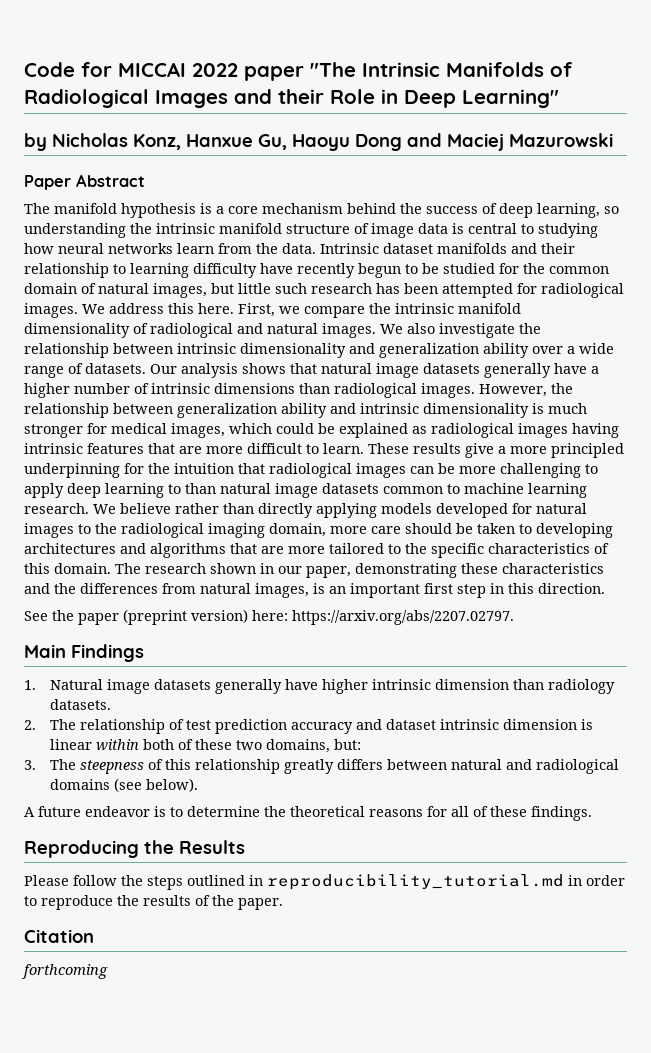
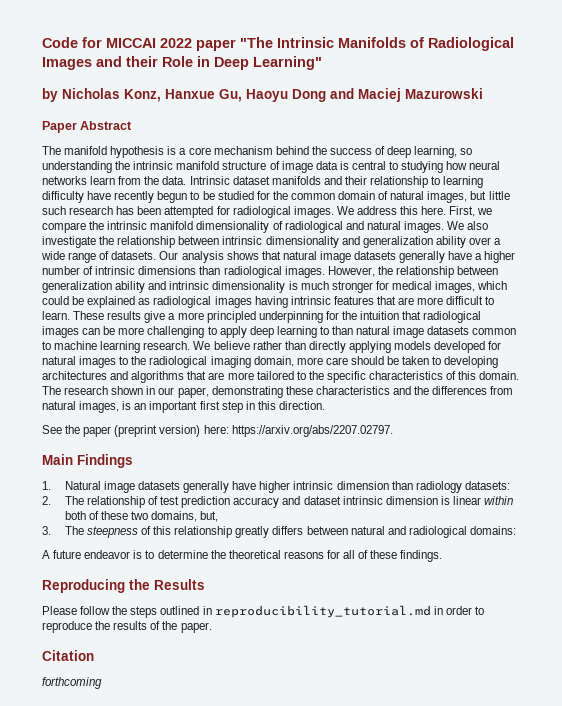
[49,699,111,710] datasets. -> [464,481,510,490] datasets:
[333,739,361,750] but: -> [200,511,219,522] but,
[49,778,198,792] domains (see below). -> [469,526,516,535] domains:

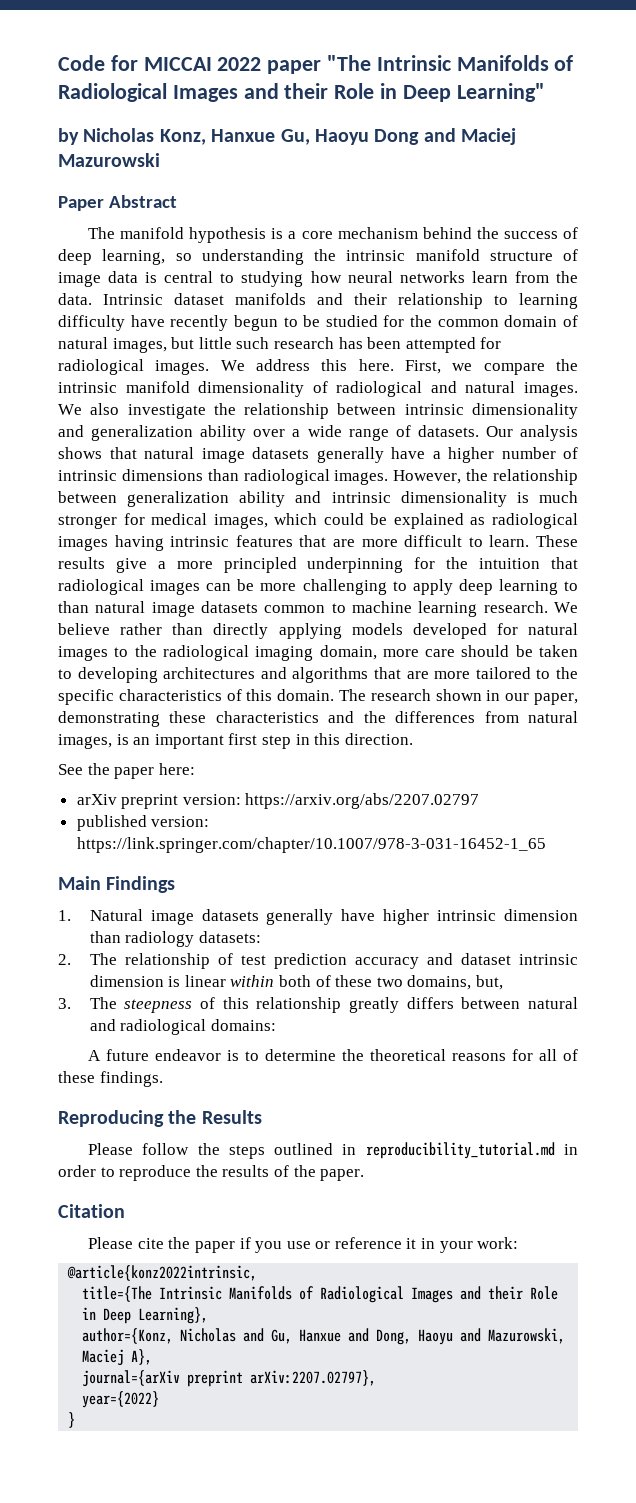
[114,425,201,437] (preprint version) -> (155, 773) none
[231,425,393,437] https://arxiv.org/abs/2207.02797. -> [76,793,480,809] [76,815,210,831] [76,837,546,853] // arXiv preprint version: https://arxiv.org/abs/2207.02797 // published version: https://link.springer.com/chapter/10.1007/978-3-031-16452-1_65
[42,677,102,689] forthcoming -> [88,1237,519,1253] [67,1265,258,1281] [82,1286,559,1303] [82,1307,209,1324] [82,1328,566,1345] [82,1349,153,1366] [82,1370,377,1387] [82,1391,160,1408] [68,1412,76,1428] Please cite the paper if you use or reference it in your work: // @article{konz2022intrinsic, // title={The Intrinsic Manifolds of Radiological Images and their Role in Deep Learning}, // author={Konz, Nicholas and Gu, Hanxue and Dong, Haoyu and Mazurowski, Maciej A}, // journal={arXiv preprint arXiv:2207.02797}, // year={2022} // }

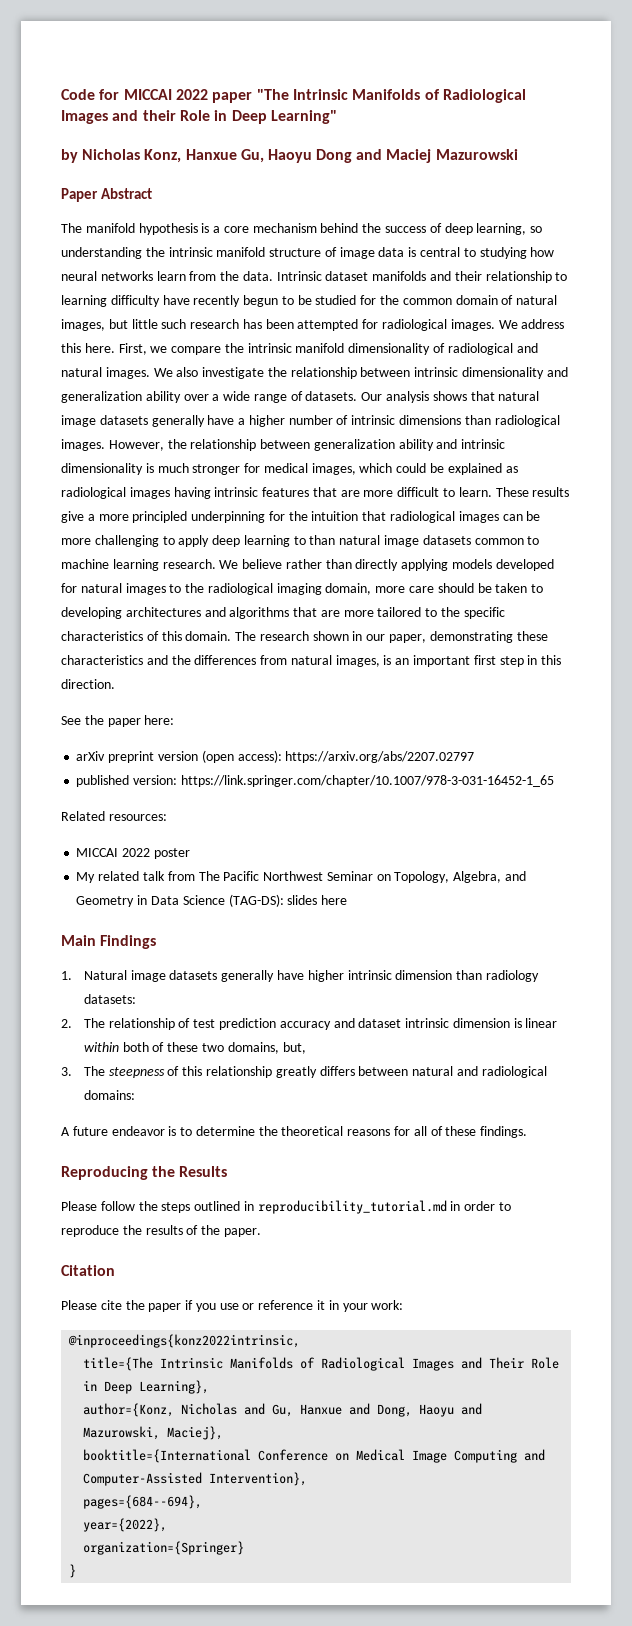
[182,794,241,805] version: -> [157,750,282,763] version (open access):
(546, 845) none -> [61,811,167,821] [76,848,190,859] [76,871,526,883] [76,894,348,907] // Related resources: // MICCAI 2022 poster // My related talk from The Pacific Northwest Seminar on Topology, Algebra, and Geometry in Data Science (TAG-DS): slides here
[67,1265,258,1281] @article{konz2022intrinsic, -> [68,1334,301,1348] @inproceedings{konz2022intrinsic,
[488,1286,524,1300] their -> [489,1357,525,1369] Their
[82,1349,153,1366] [82,1370,377,1387] [82,1391,160,1408] Maciej A}, // journal={arXiv preprint arXiv:2207.02797}, // year={2022} -> [167,1426,224,1440] [83,1449,546,1463] [83,1472,308,1486] [83,1495,203,1509] [83,1518,168,1532] [83,1541,245,1555] Maciej}, // booktitle={International Conference on Medical Image Computing and Computer-Assisted Intervention}, // pages={684--694}, // year={2022}, // organization={Springer}

